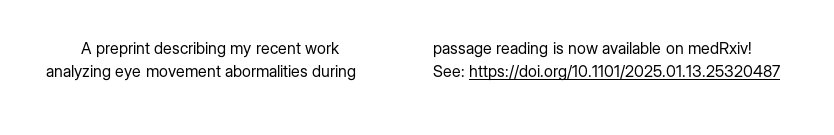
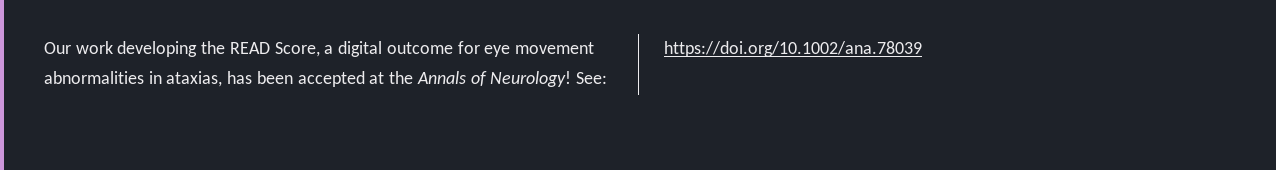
[81,42,341,58] [46,65,357,81] [433,42,752,58] [433,65,781,81] A preprint describing my recent work analyzing eye movement abormalities during passage reading is now available on medRxiv! See: https://doi.org/10.1101/2025.01.13.25320487 -> [44,41,594,57] [44,71,607,87] [664,41,922,57] Our work developing the READ Score, a digital outcome for eye movement abnormalities in ataxias, has been accepted at the Annals of Neurology! See: https://doi.org/10.1002/ana.78039

